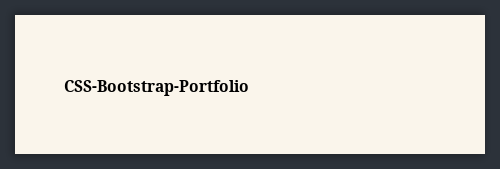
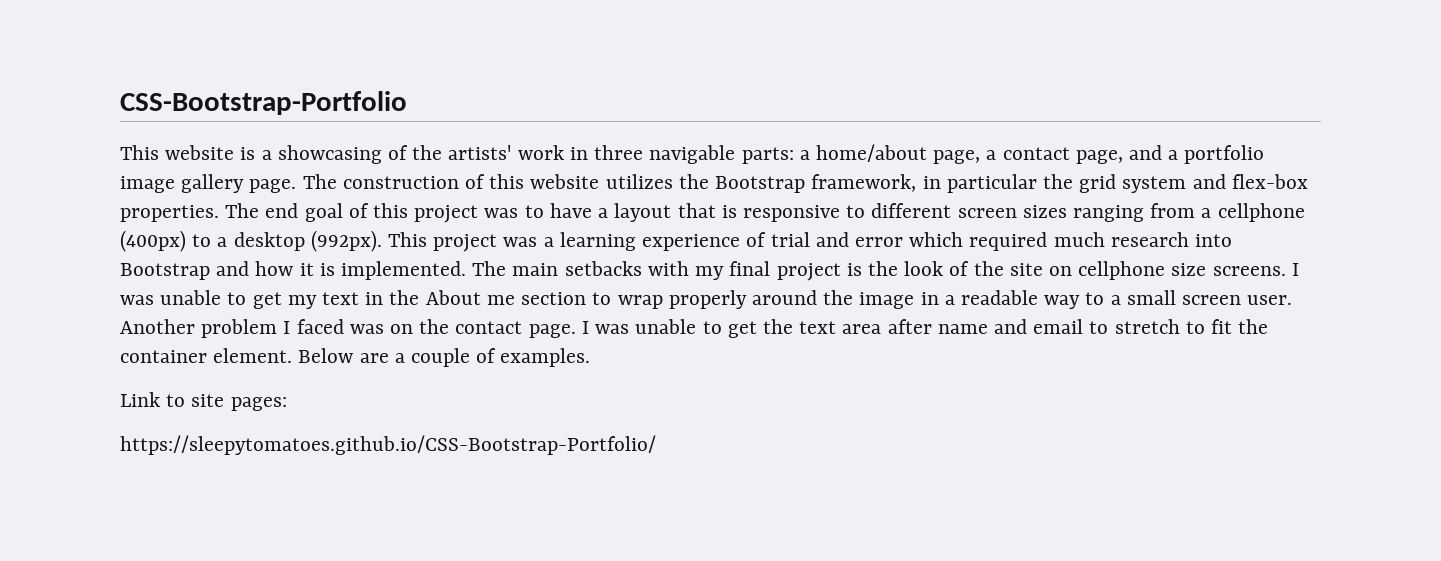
(249, 88) none -> [120,144,1265,164] [120,174,1308,193] [120,203,1305,223] [120,230,1232,252] [120,261,1299,281] [120,290,1293,309] [120,319,1269,338] [120,348,591,367] [120,392,287,411] [120,435,656,455] // This website is a showcasing of the artists' work in three navigable parts: a home/about page, a contact page, and a portfolio image gallery page. The construction of this website utilizes the Bootstrap framework, in particular the grid system and flex-box properties. The end goal of this project was to have a layout that is responsive to different screen sizes ranging from a cellphone (400px) to a desktop (992px). This project was a learning experience of trial and error which required much research into Bootstrap and how it is implemented. The main setbacks with my final project is the look of the site on cellphone size screens. I was unable to get my text in the About me section to wrap properly around the image in a readable way to a small screen user. Another problem I faced was on the contact page. I was unable to get the text area after name and email to stretch to fit the container element. Below are a couple of examples. // Link to site pages: // https://sleepytomatoes.github.io/CSS-Bootstrap-Portfolio/

